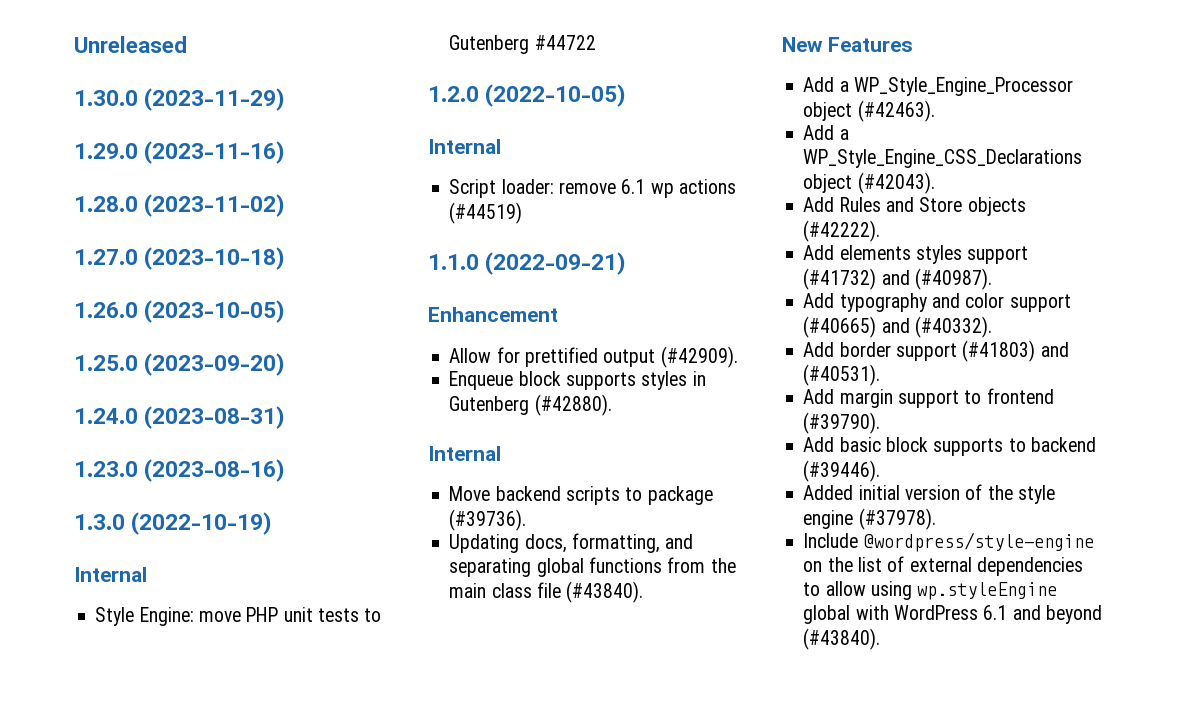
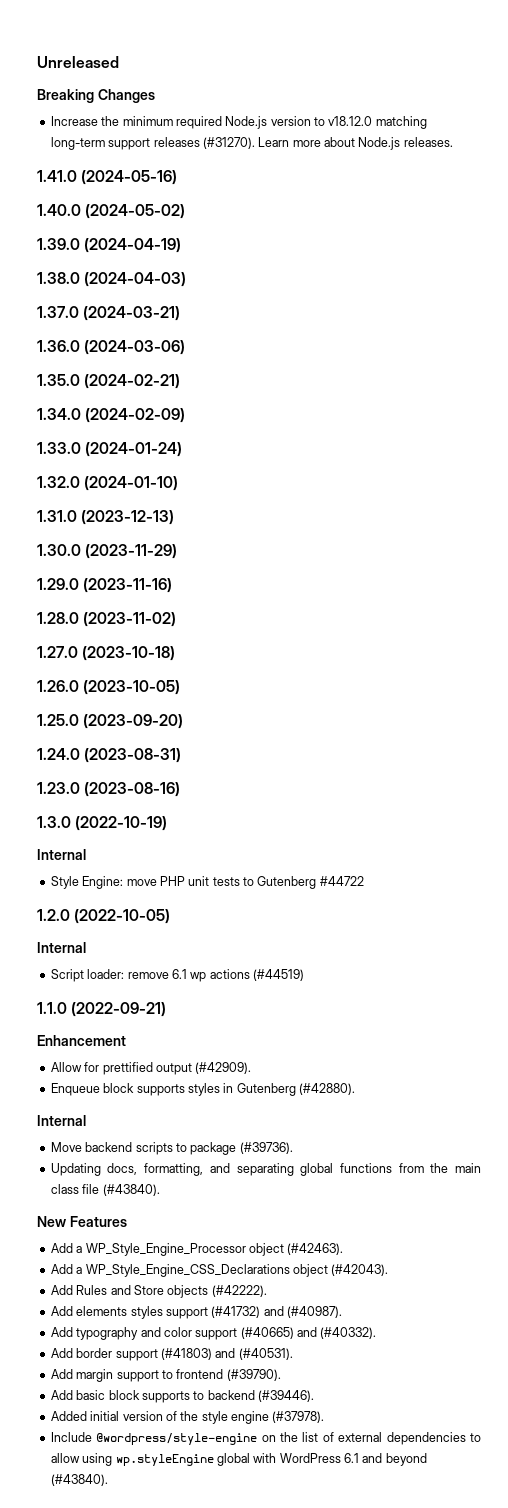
(187, 44) none -> [37,89,155,103] [50,116,427,129] [50,137,453,150] [37,170,178,185] [37,204,186,219] [37,238,182,253] [37,272,187,287] [37,306,181,321] [37,340,186,355] [37,374,181,389] [37,408,186,423] [37,442,183,457] [37,476,179,491] [37,510,175,525] // Breaking Changes // Increase the minimum required Node.js version to v18.12.0 matching long-term support releases (#31270). Learn more about Node.js releases. // 1.41.0 (2024-05-16) // 1.40.0 (2024-05-02) // 1.39.0 (2024-04-19) // 1.38.0 (2024-04-03) // 1.37.0 (2024-03-21) // 1.36.0 (2024-03-06) // 1.35.0 (2024-02-21) // 1.34.0 (2024-02-09) // 1.33.0 (2024-01-24) // 1.32.0 (2024-01-10) // 1.31.0 (2023-12-13)

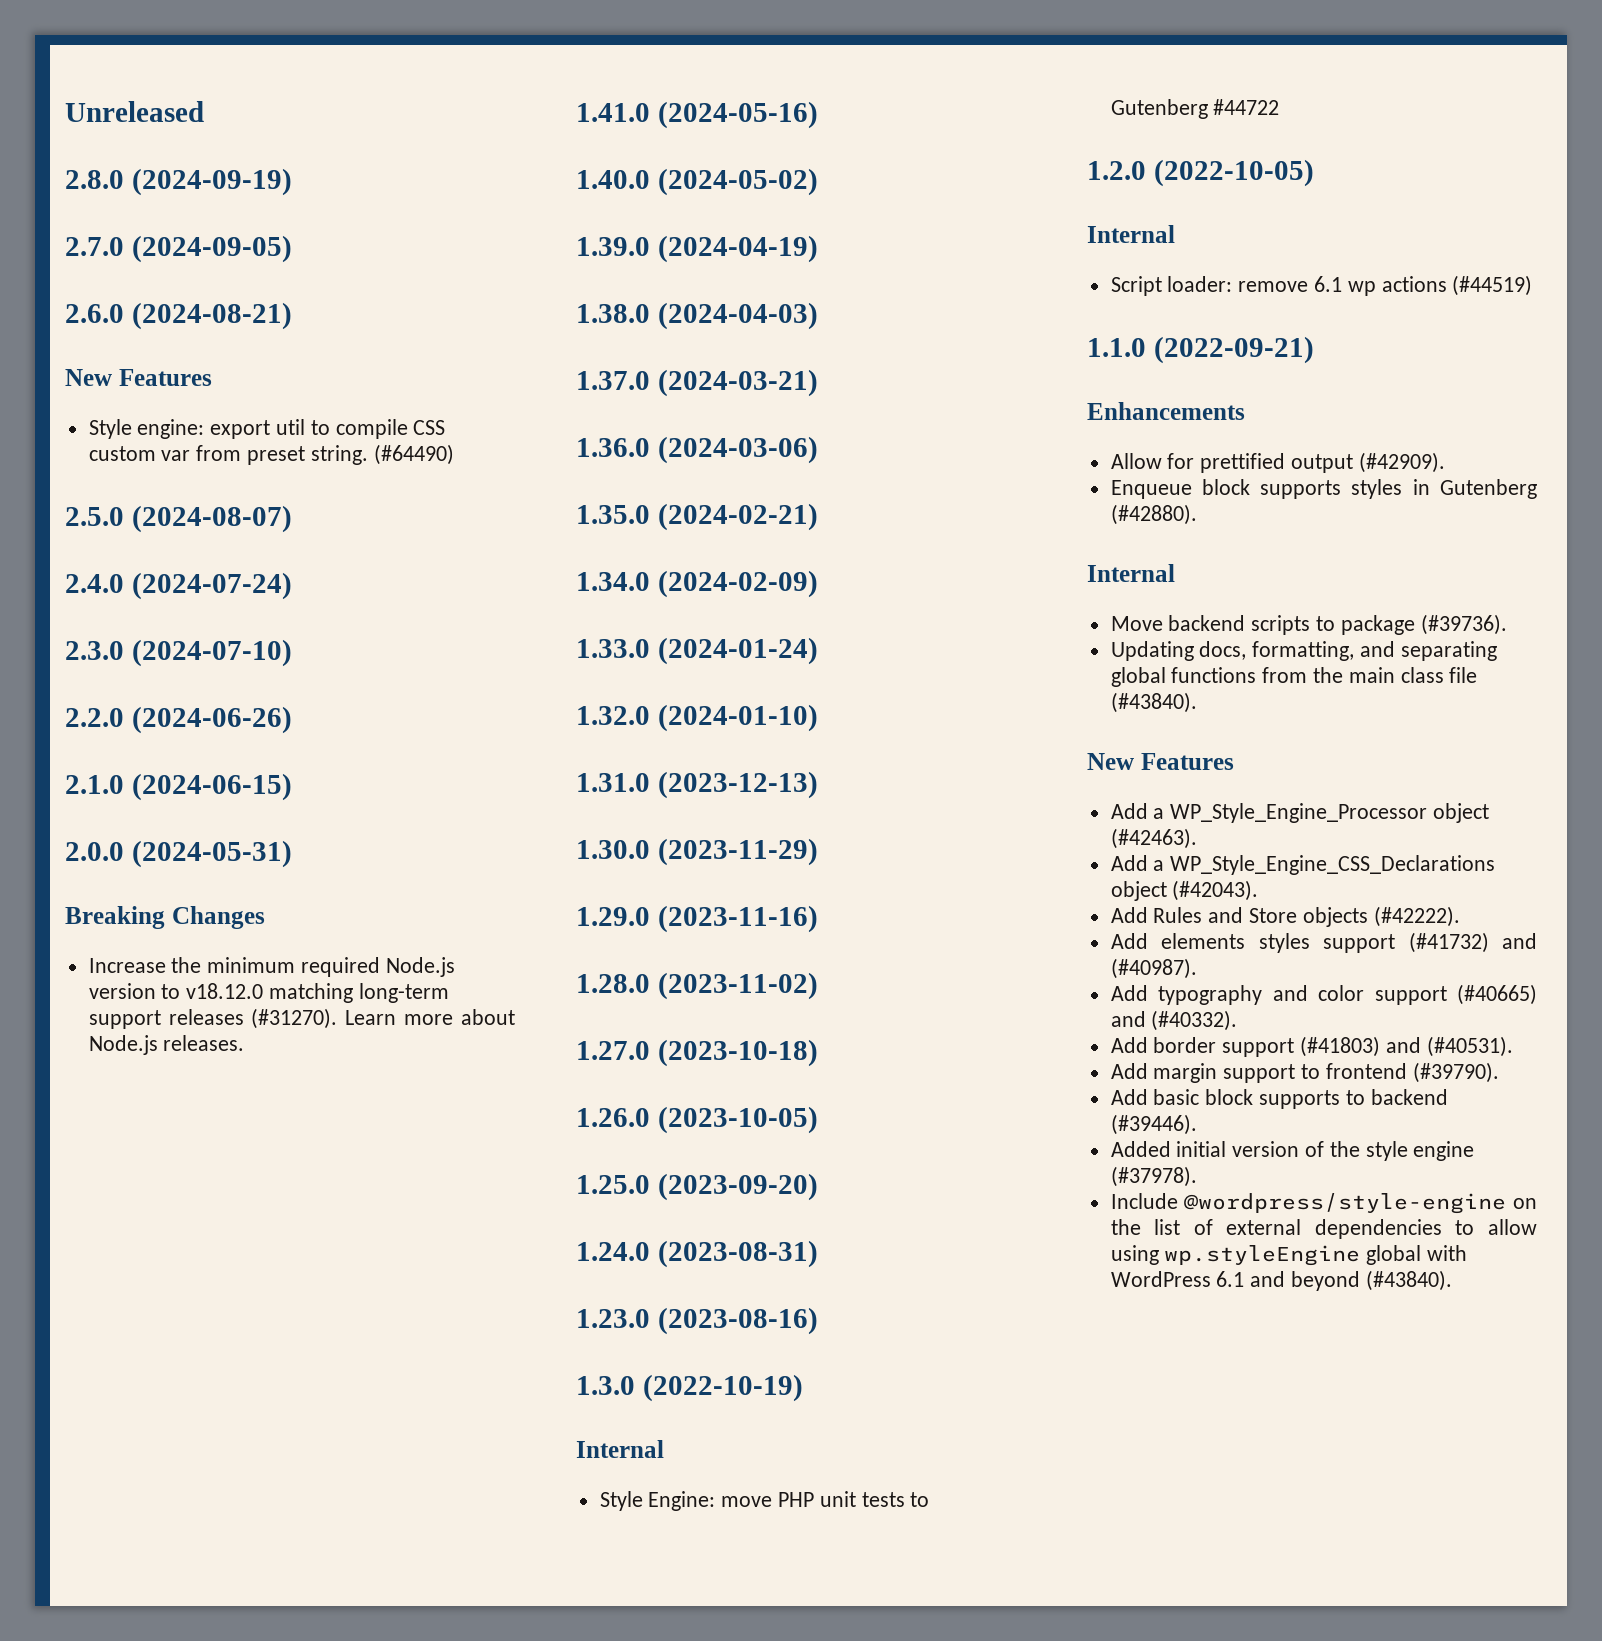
(119, 62) none -> [65,168,292,196] [65,235,292,263] [65,302,292,330] [65,369,212,386] [88,419,446,439] [88,444,454,465] [65,505,292,533] [65,572,292,600] [65,639,292,667] [65,706,292,734] [65,773,292,801] [65,840,292,868] // 2.8.0 (2024-09-19) // 2.7.0 (2024-09-05) // 2.6.0 (2024-08-21) // New Features // Style engine: export util to compile CSS custom var from preset string. (#64490) // 2.5.0 (2024-08-07) // 2.4.0 (2024-07-24) // 2.3.0 (2024-07-10) // 2.2.0 (2024-06-26) // 2.1.0 (2024-06-15) // 2.0.0 (2024-05-31)
[37,1035,126,1046] Enhancement -> [1087,402,1245,420] Enhancements

